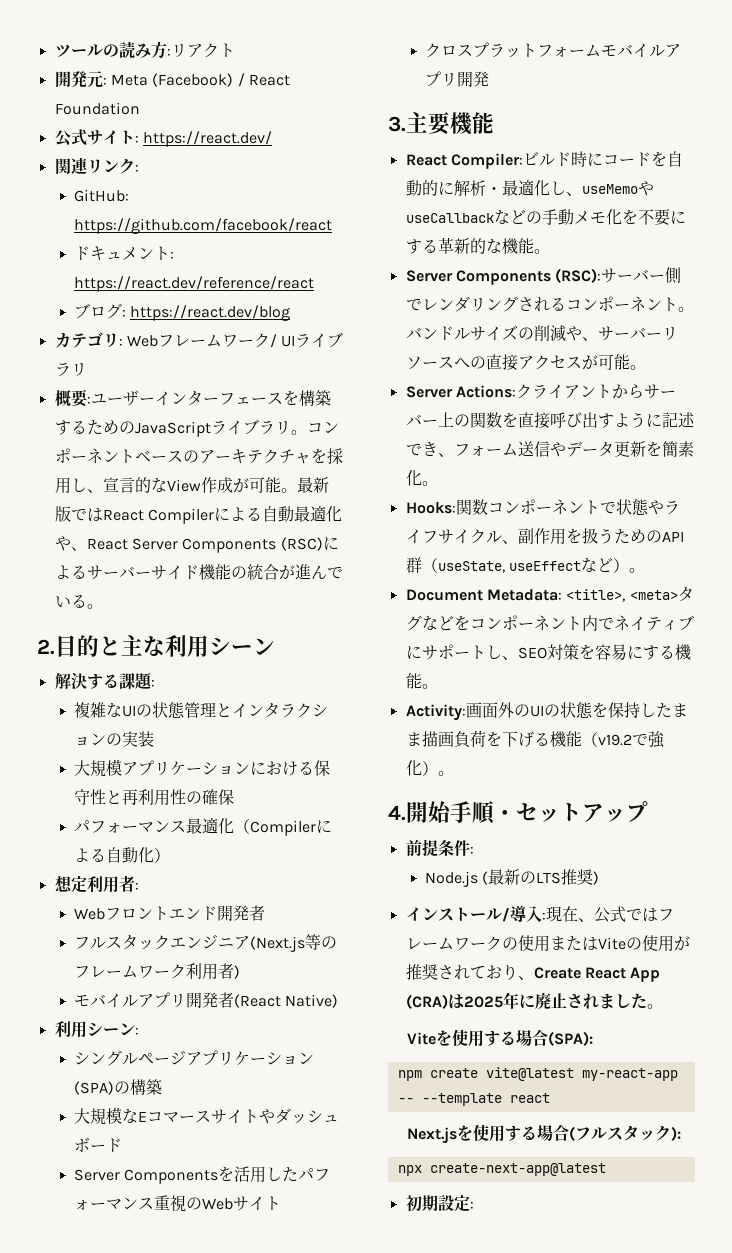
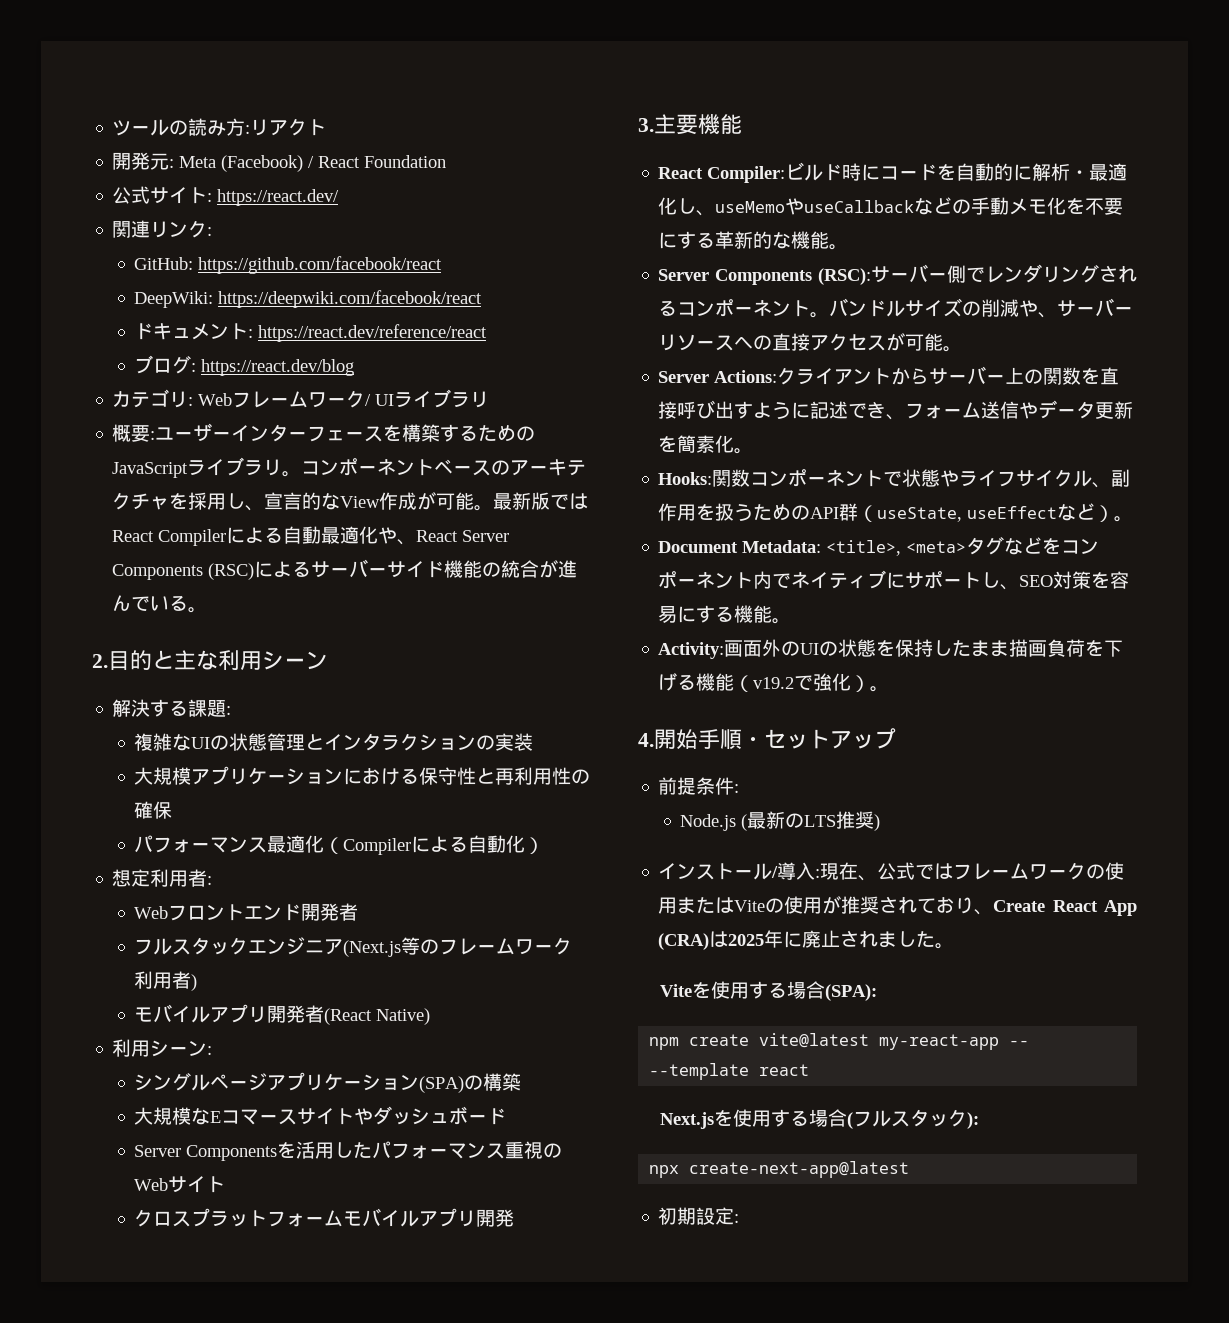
(333, 226) none -> [134,290,483,308] // DeepWiki: https://deepwiki.com/facebook/react

